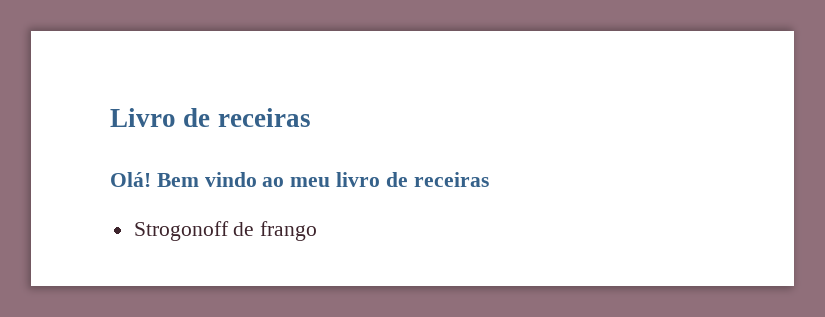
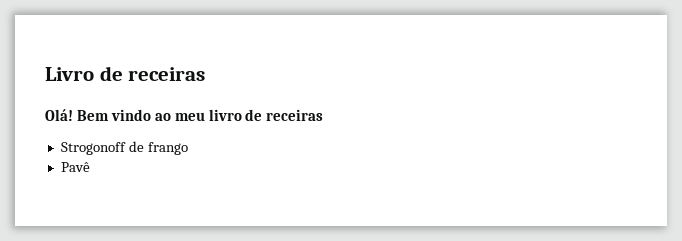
(318, 231) none -> [60,162,90,172] // Pavê

